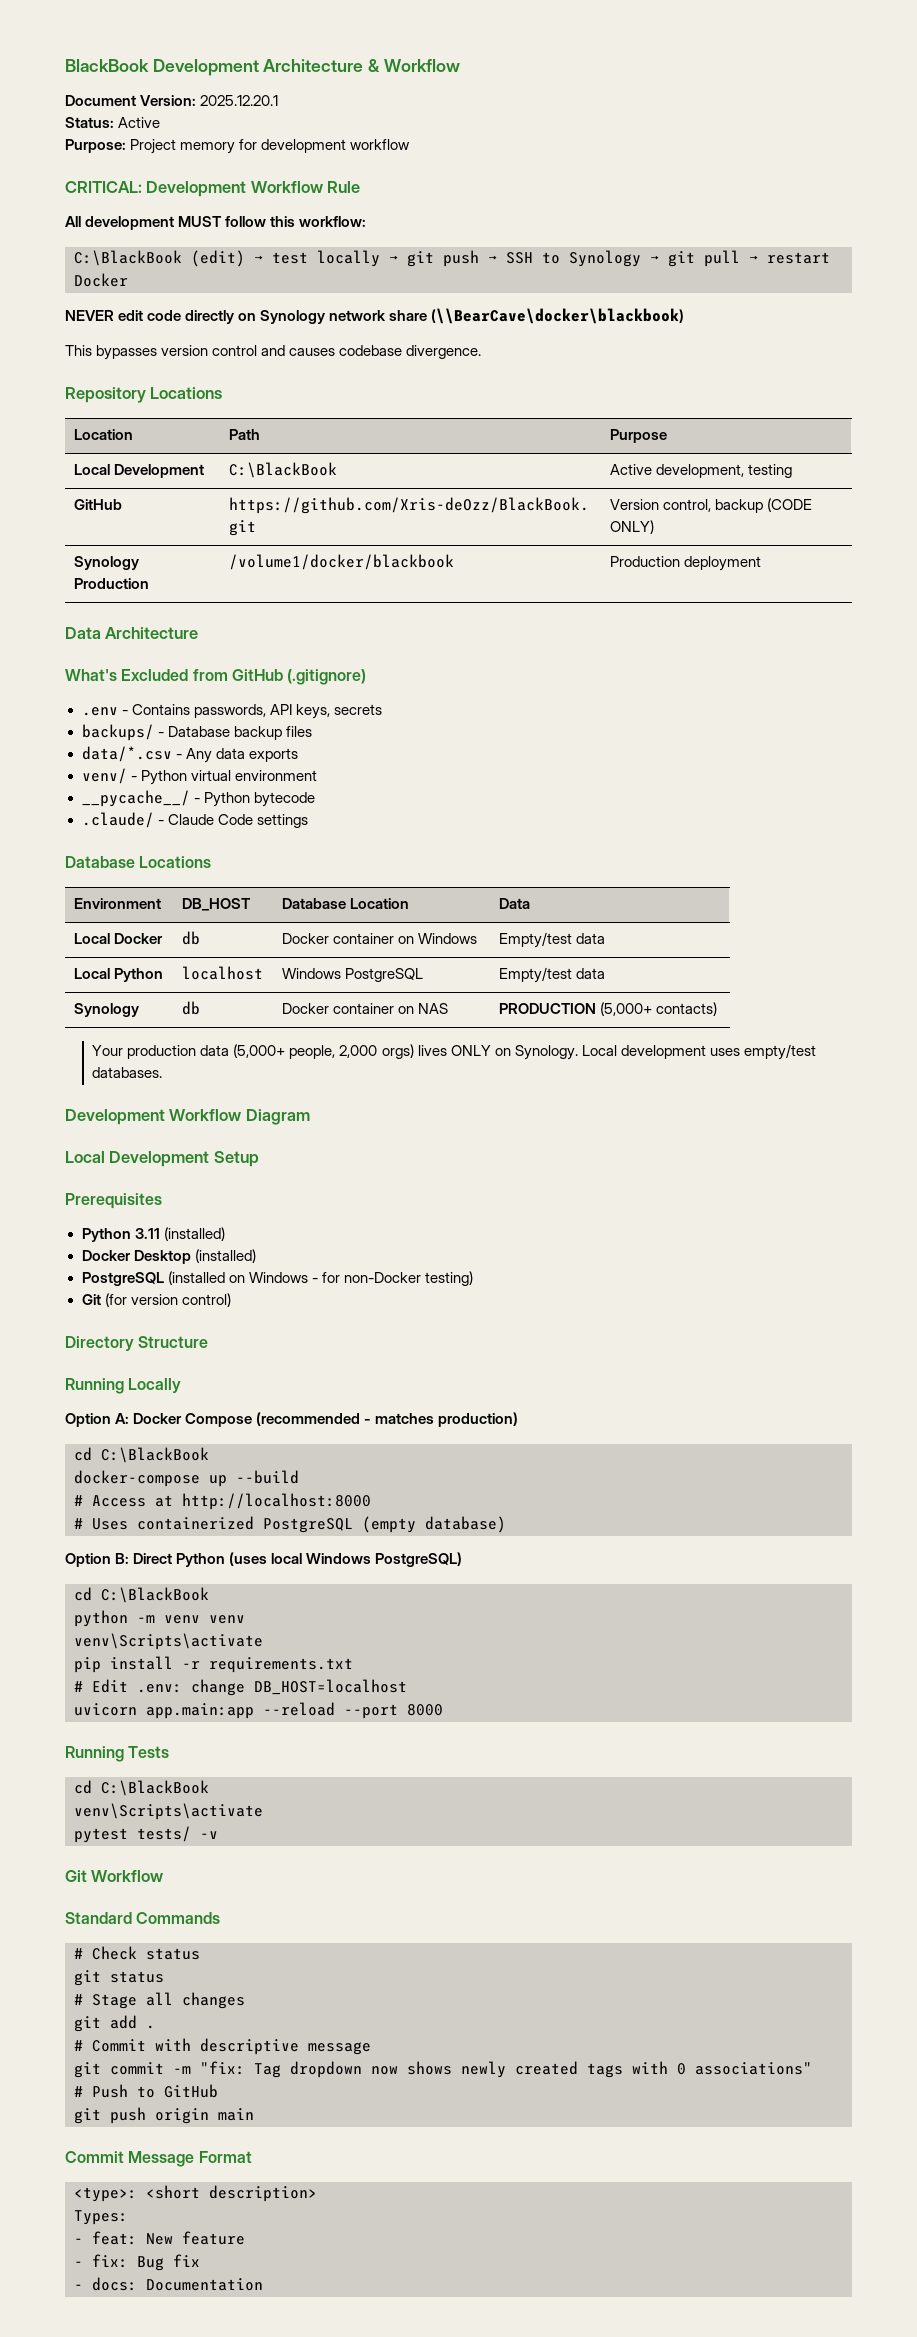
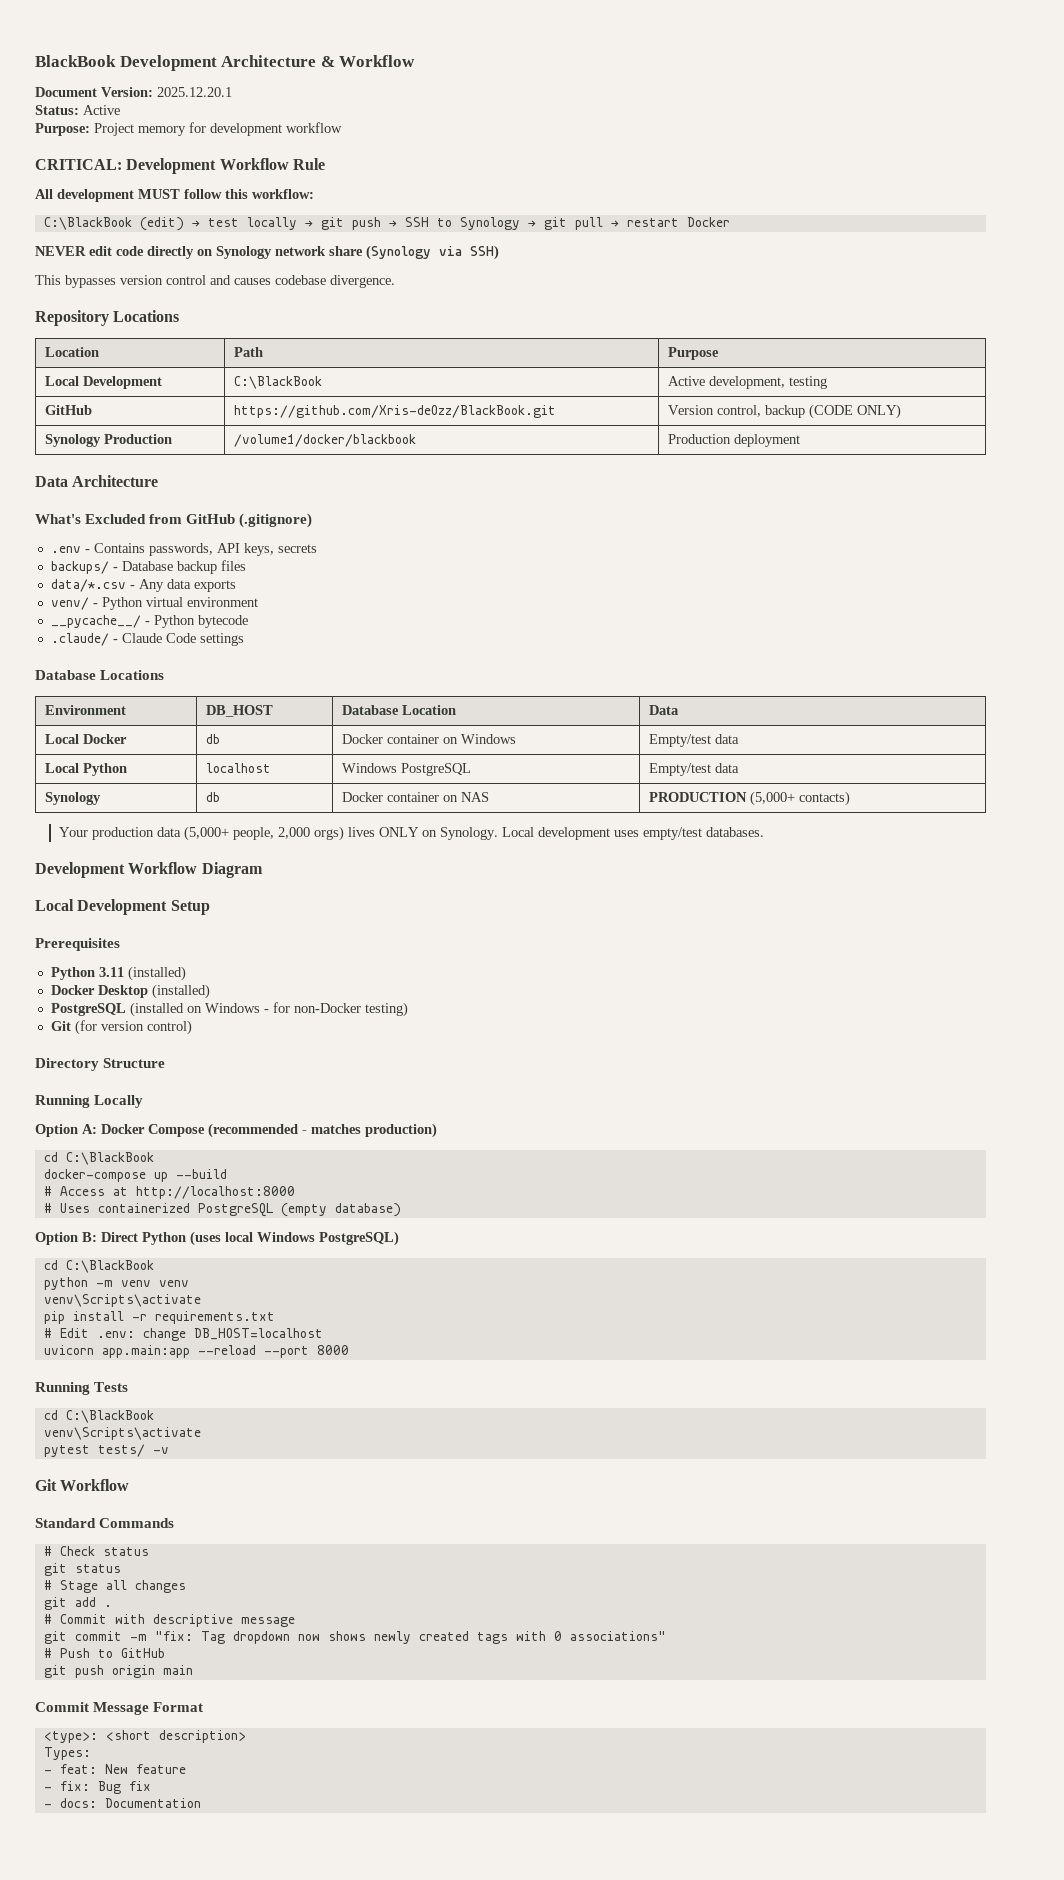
[431,308,685,324] (\\BearCave\docker\blackbook) -> [366,245,499,260] (Synology via SSH)

